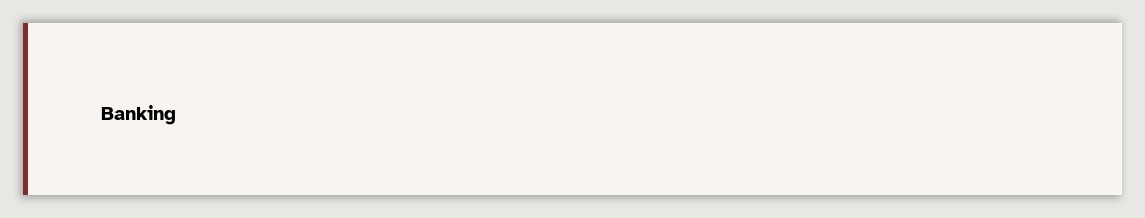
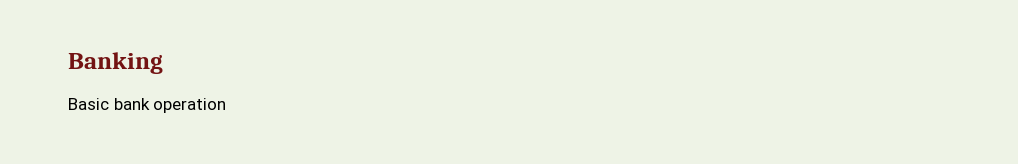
(176, 115) none -> [68,98,227,113] // Basic bank operation

